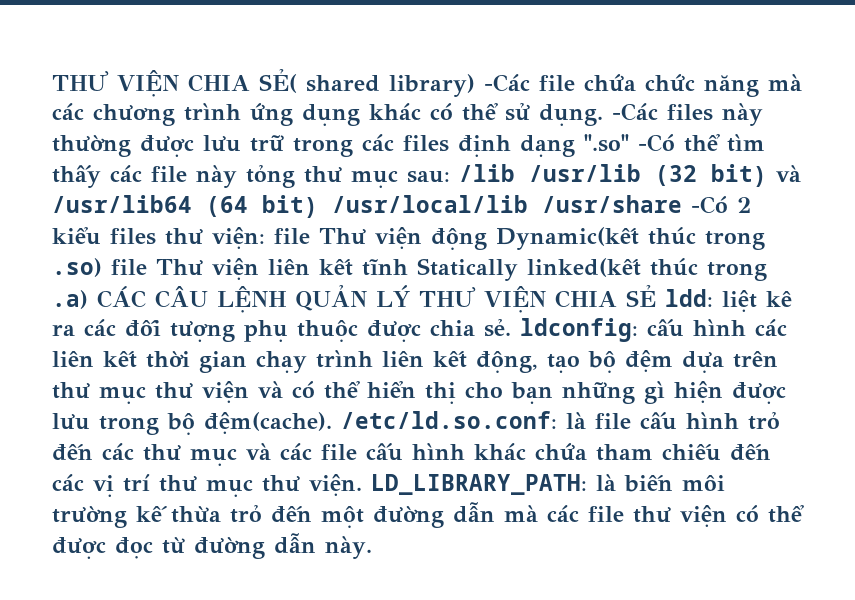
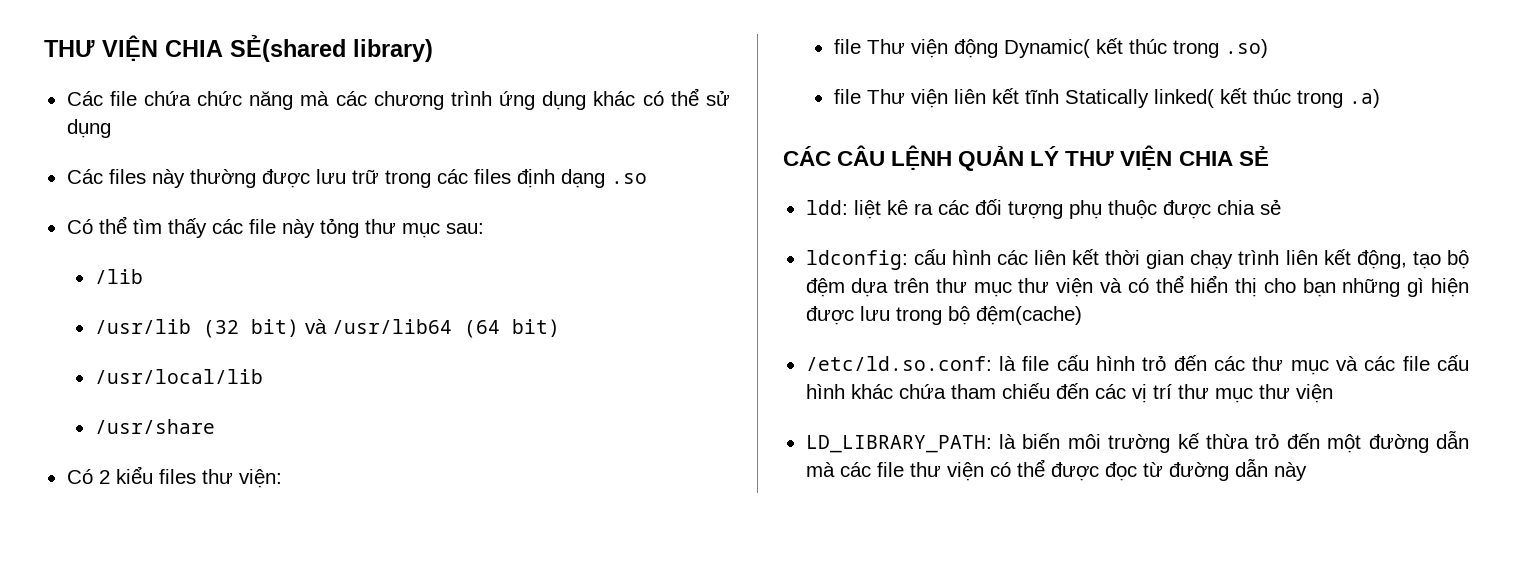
[52,69,380,97] THƯ VIỆN CHIA SẺ( shared -> [44,35,346,62] THƯ VIỆN CHIA SẺ(shared
[484,74,530,92] -Các -> [66,91,103,106] // Các
[539,103,658,126] dụng. -Các -> [66,119,111,138] [66,169,103,184] dụng // Các
[584,134,675,152] ".so" -Có -> [610,173,647,184] [66,219,93,234] .so // Có
(450, 177) none -> (484, 228) //
(515, 173) none -> (143, 276) //
(318, 206) none -> (560, 328) //
(528, 204) none -> (263, 376) //
[691,196,728,214] -Có -> [66,469,93,484] // Có
(265, 238) none -> (282, 478) //
[496,227,639,250] Dynamic(kết -> [1003,38,1123,58] Dynamic( kết
(102, 267) none -> (1268, 48) //
[527,258,641,277] linked(kết -> [1153,88,1247,108] linked( kết
(88, 299) none -> (1380, 98) //
(656, 296) none -> (1269, 156) //
[484,319,511,337] sẻ. -> [1259,199,1281,215] sẻ //
[204,412,332,434] đệm(cache). -> [975,306,1082,325] đệm(cache) //
[309,474,362,496] viện. -> [1295,384,1333,403] viện //
[325,536,372,559] này. -> [1273,462,1307,481] này

